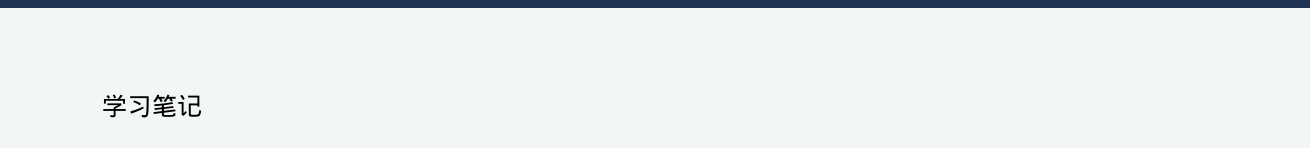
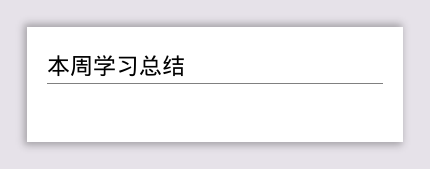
[102,94,202,118] 学习笔记 -> [47,55,185,77] 本周学习总结

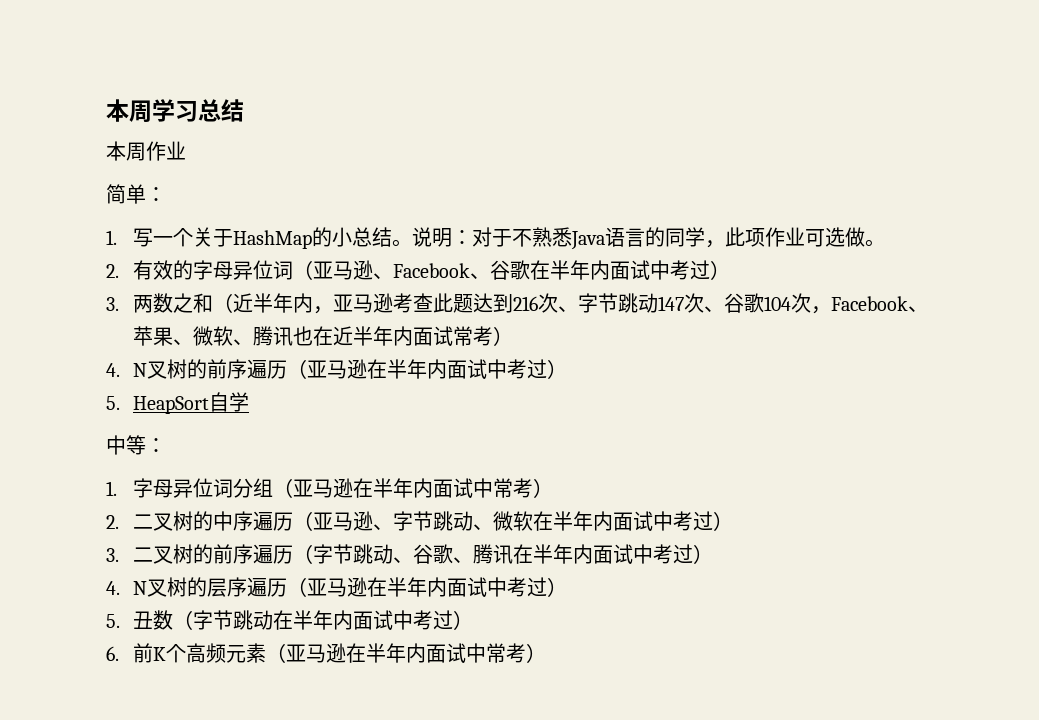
(185, 66) none -> [106,141,186,161] [106,184,166,204] [106,227,886,250] [106,260,731,280] [106,293,929,314] [133,326,514,346] [106,359,568,379] [106,392,250,414] [106,435,166,455] [106,478,554,498] [106,511,734,531] [106,544,714,564] [106,577,568,597] [106,610,474,630] [106,643,547,663] // 本周作业 // 简单： // 1.写一个关于HashMap的小总结。说明：对于不熟悉Java语言的同学，此项作业可选做。 // 2.有效的字母异位词（亚马逊、Facebook、谷歌在半年内面试中考过） // 3.两数之和（近半年内，亚马逊考查此题达到216次、字节跳动147次、谷歌104次，Facebook、苹果、微软、腾讯也在近半年内面试常考） // 4. N叉树的前序遍历（亚马逊在半年内面试中考过） // 5. HeapSort自学 // 中等： // 1.字母异位词分组（亚马逊在半年内面试中常考） // 2.二叉树的中序遍历（亚马逊、字节跳动、微软在半年内面试中考过） // 3.二叉树的前序遍历（字节跳动、谷歌、腾讯在半年内面试中考过） // 4. N叉树的层序遍历（亚马逊在半年内面试中考过） // 5.丑数（字节跳动在半年内面试中考过） // 6.前K个高频元素（亚马逊在半年内面试中常考）

